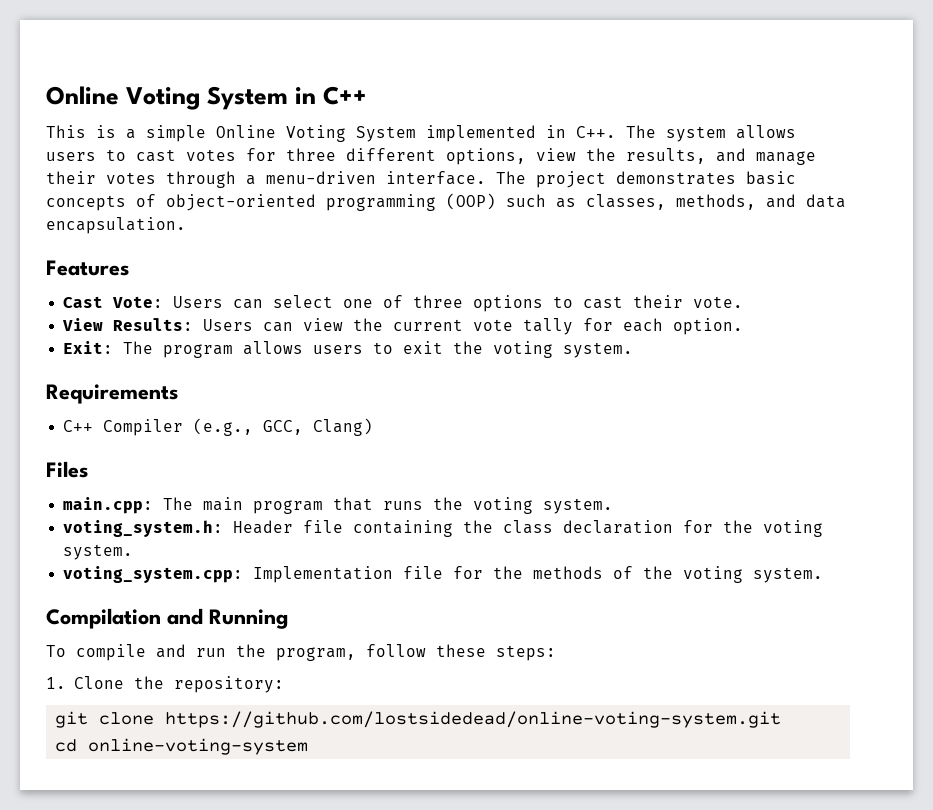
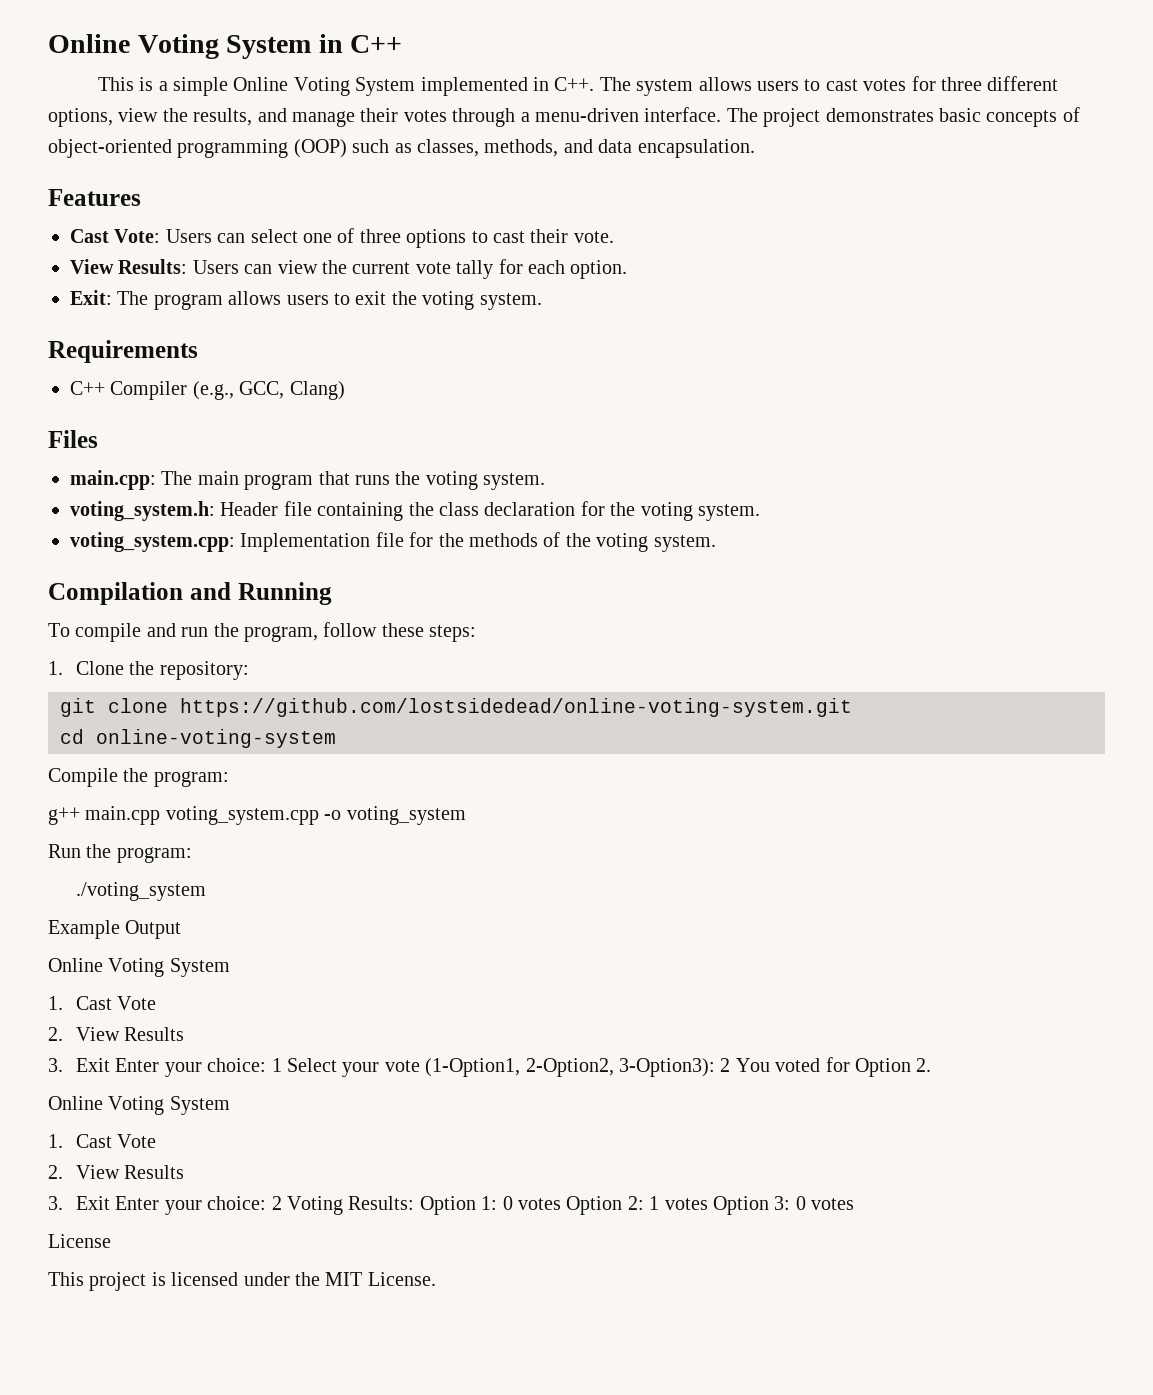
(309, 746) none -> [48,768,229,787] [48,806,466,825] [48,844,192,863] [76,882,207,901] [48,920,182,939] [48,958,230,977] [48,996,157,1010] [48,1027,185,1041] [48,1057,932,1077] [48,1096,230,1115] [48,1134,157,1148] [48,1165,185,1179] [48,1196,855,1215] [48,1234,111,1248] [48,1272,436,1291] // Compile the program: // g++ main.cpp voting_system.cpp -o voting_system // Run the program: // ./voting_system // Example Output // Online Voting System // 1. Cast Vote // 2. View Results // 3. Exit Enter your choice: 1 Select your vote (1-Option1, 2-Option2, 3-Option3): 2 You voted for Option 2. // Online Voting System // 1. Cast Vote // 2. View Results // 3. Exit Enter your choice: 2 Voting Results: Option 1: 0 votes Option 2: 1 votes Option 3: 0 votes // License // This project is licensed under the MIT License.

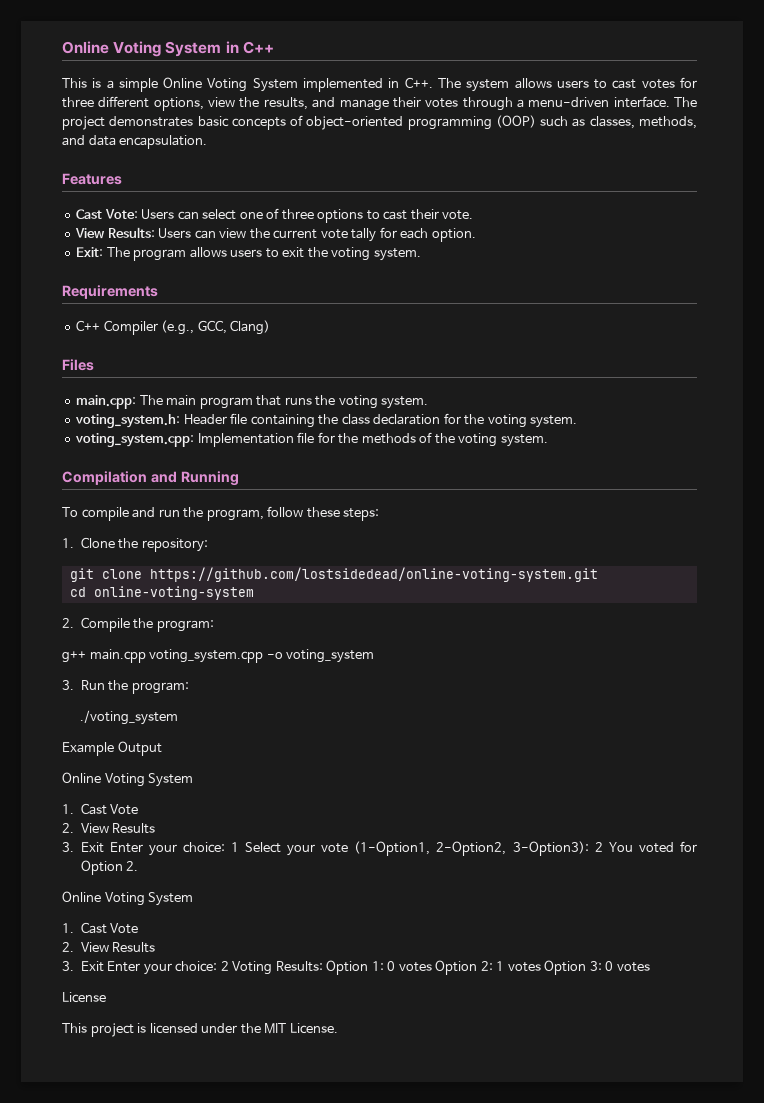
(336, 738) none -> [62,618,74,628] 2.
(466, 815) none -> [62,680,74,690] 3.

